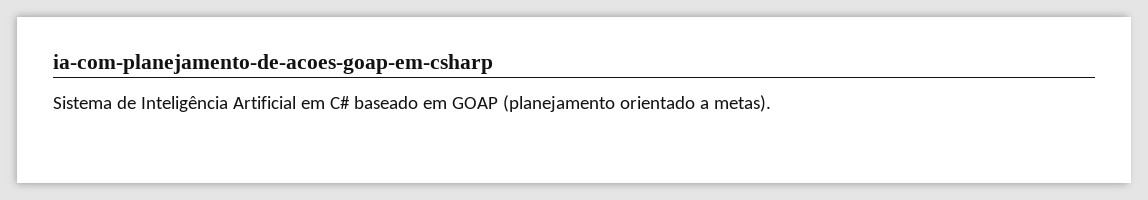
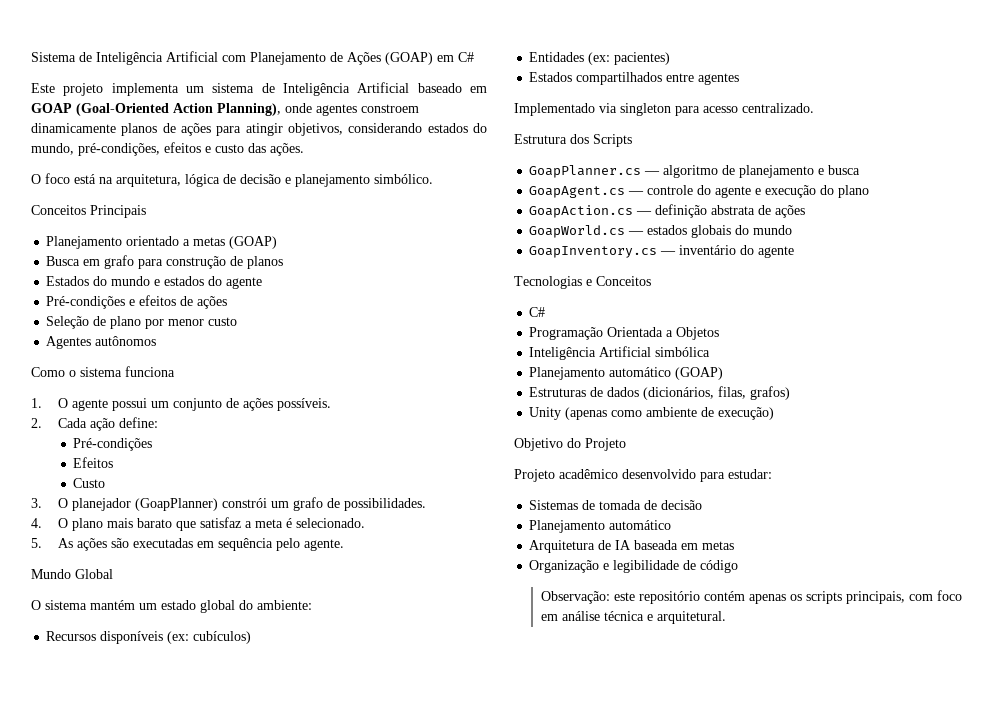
[53,54,493,74] ia-com-planejamento-de-acoes-goap-em-csharp // -> (31, 57) none
[300,95,771,112] em C# baseado em GOAP (planejamento orientado a metas). -> [222,52,474,65] [31,82,487,96] [31,103,419,116] [31,123,487,136] [31,142,304,156] [31,173,433,187] [31,205,146,218] [46,236,278,249] [46,255,284,269] [46,276,263,289] [46,295,228,309] [46,316,238,329] [46,336,157,349] [31,366,175,377] [31,398,331,411] [31,417,158,431] [73,438,153,451] [73,457,114,468] [73,478,106,488] [31,497,426,511] [31,517,365,531] [31,538,344,551] [31,569,113,579] [31,600,312,613] [46,631,252,644] [529,52,671,65] [529,72,740,85] [514,103,814,116] [514,134,632,147] [529,165,861,178] [529,185,870,198] [529,204,806,218] [529,225,793,238] [529,245,795,258] [514,276,651,289] [529,307,546,317] [529,327,720,340] [529,346,711,360] [529,367,724,380] [529,386,791,400] [529,407,775,420] [514,438,626,451] [514,469,772,482] [529,500,703,510] [529,520,672,533] [529,540,735,553] [529,560,739,573] [540,590,962,604] [540,611,726,624] com Planejamento de Ações (GOAP) em C# // Este projeto implementa um sistema de Inteligência Artificial baseado em GOAP (Goal-Oriented Action Planning), onde agentes constroem dinamicamente planos de ações para atingir objetivos, considerando estados do mundo, pré-condições, efeitos e custo das ações. // O foco está na arquitetura, lógica de decisão e planejamento simbólico. // Conceitos Principais // Planejamento orientado a metas (GOAP) // Busca em grafo para construção de planos // Estados do mundo e estados do agente // Pré-condições e efeitos de ações // Seleção de plano por menor custo // Agentes autônomos // Como o sistema funciona // 1. O agente possui um conjunto de ações possíveis. // 2. Cada ação define: // Pré-condições // Efeitos // Custo // 3. O planejador (GoapPlanner) constrói um grafo de possibilidades. // 4. O plano mais barato que satisfaz a meta é selecionado. // 5. As ações são executadas em sequência pelo agente. // Mundo Global // O sistema mantém um estado global do ambiente: // Recursos disponíveis (ex: cubículos) // Entidades (ex: pacientes) // Estados compartilhados entre agentes // Implementado via singleton para acesso centralizado. // Estrutura dos Scripts // GoapPlanner.cs — algoritmo de planejamento e busca // GoapAgent.cs — controle do agente e execução do plano // GoapAction.cs — definição abstrata de ações // GoapWorld.cs — estados globais do mundo // GoapInventory.cs — inventário do agente // Tecnologias e Conceitos // C# // Programação Orientada a Objetos // Inteligência Artificial simbólica // Planejamento automático (GOAP) // Estruturas de dados (dicionários, filas, grafos) // Unity (apenas como ambiente de execução) // Objetivo do Projeto // Projeto acadêmico desenvolvido para estudar: // Sistemas de tomada de decisão // Planejamento automático // Arquitetura de IA baseada em metas // Organização e legibilidade de código // Observação: este repositório contém apenas os scripts principais, com foco em análise técnica e arquitetural.

